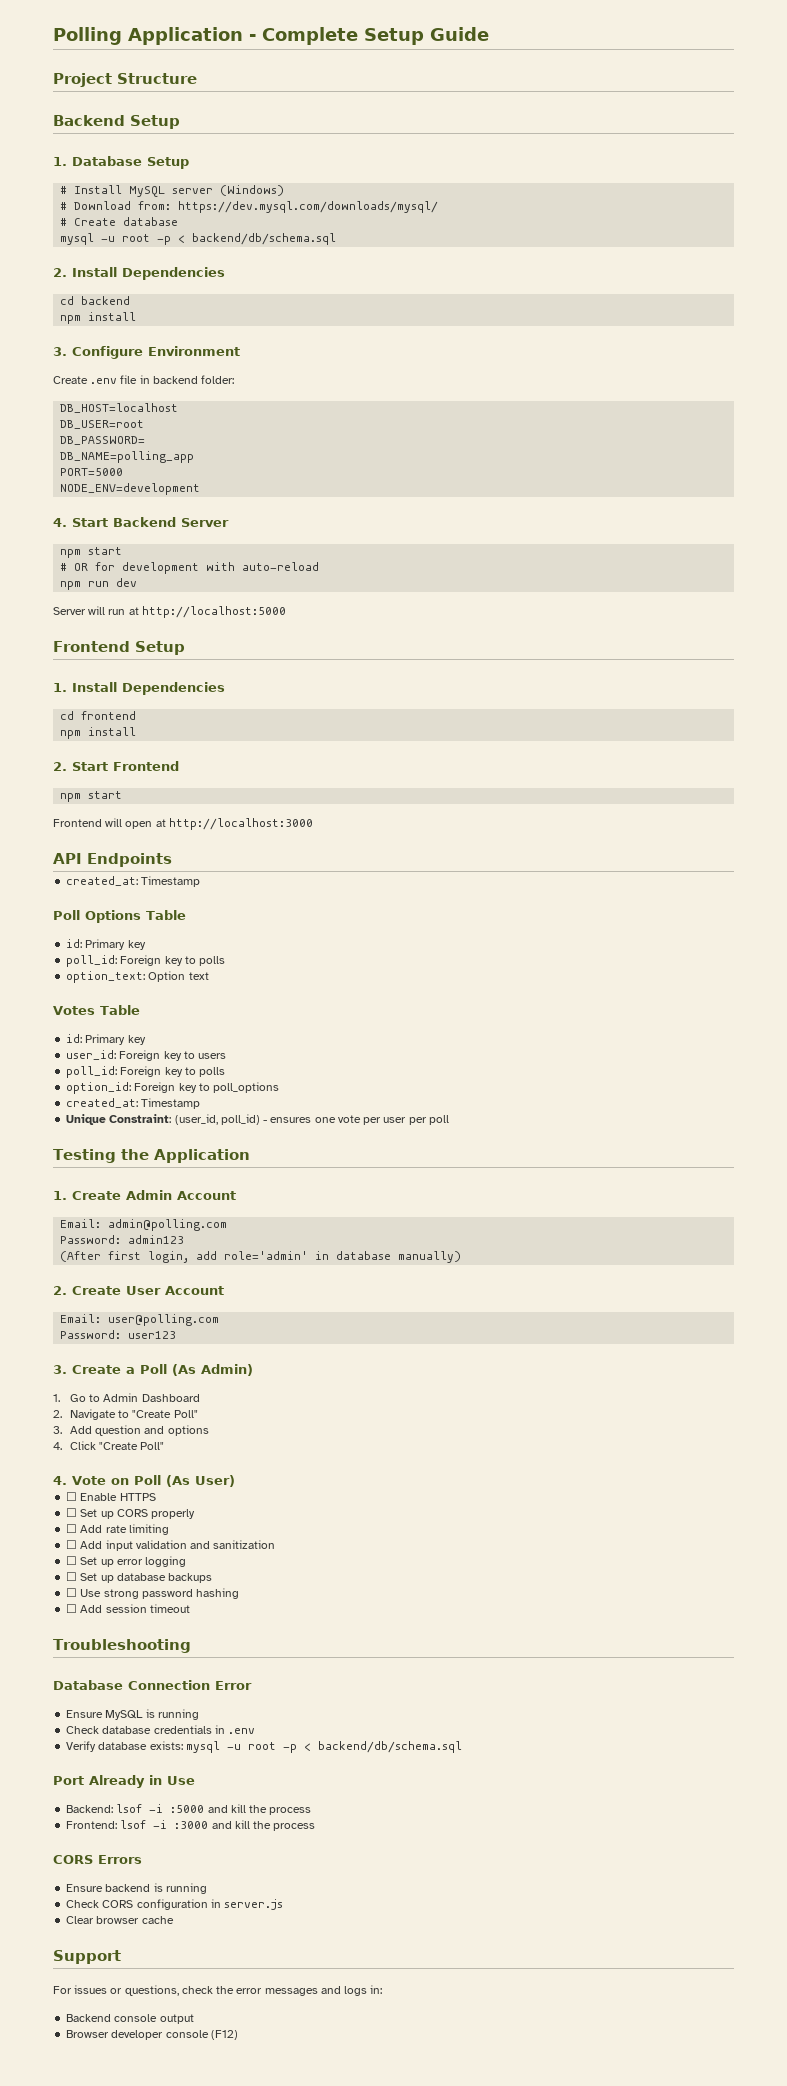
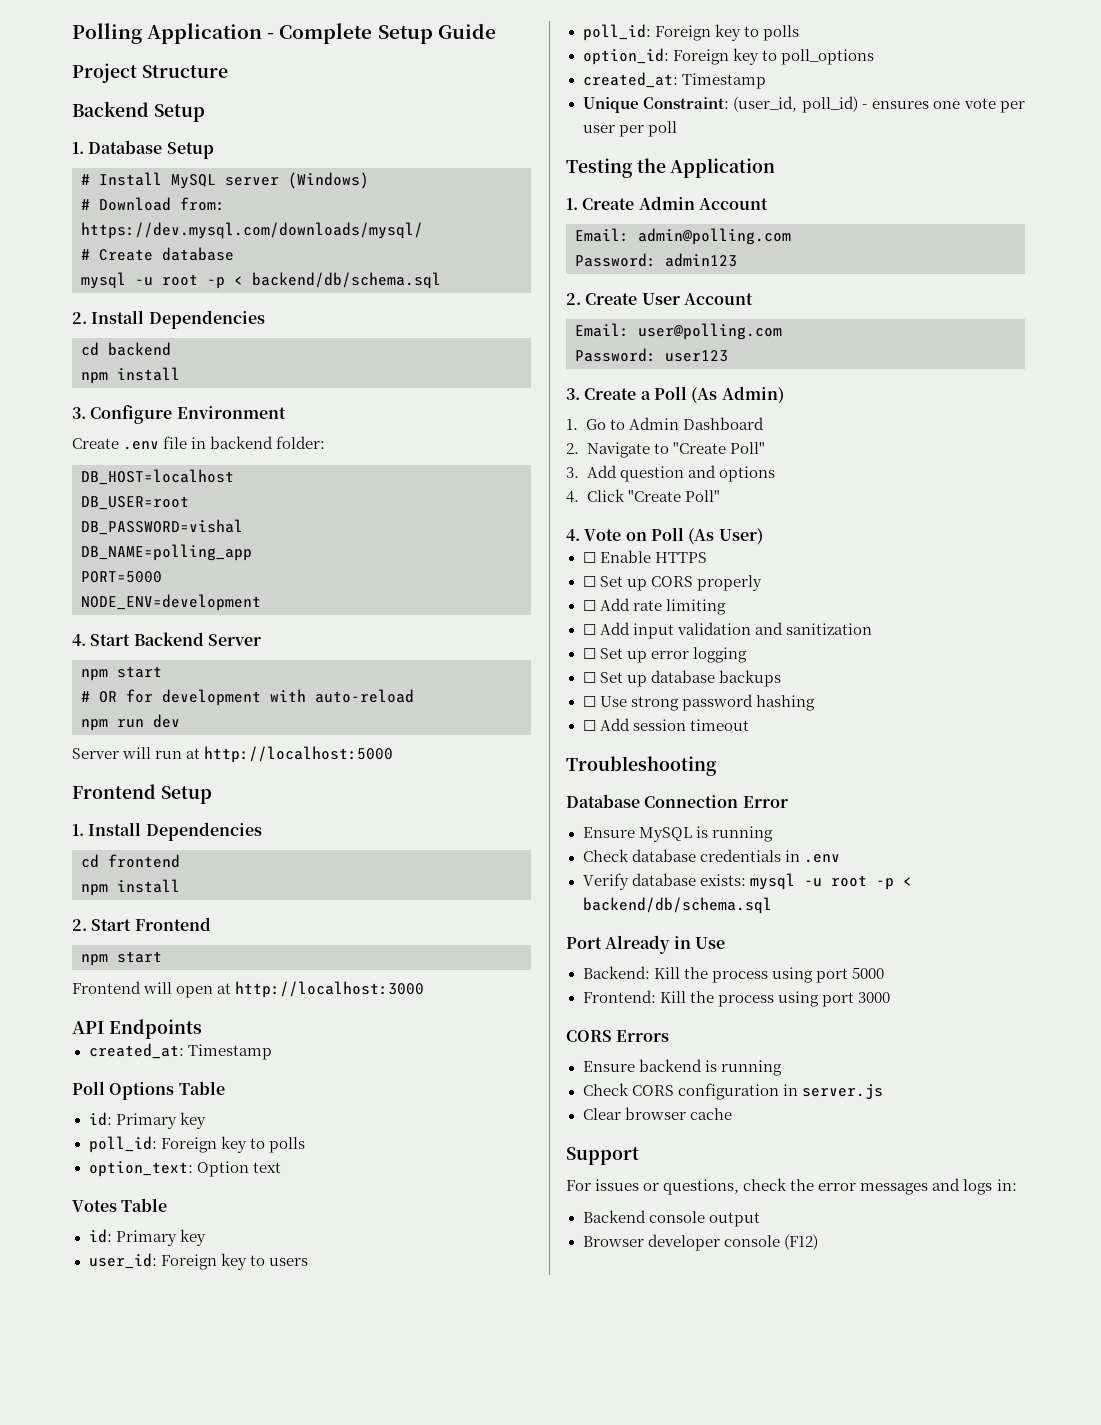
[60,436,146,445] DB_PASSWORD= -> [81,519,243,535] DB_PASSWORD=vishal
[60,1251,462,1263] // (After first login, add role='admin' in database manually) -> (737, 260) none
[116,1804,312,1815] [66,1820,316,1831] lsof -i :5000 and kill the process // Frontend: lsof -i :3000 and kill the process -> [653,967,884,983] [582,990,890,1007] Kill the process using port 5000 // Frontend: Kill the process using port 3000

